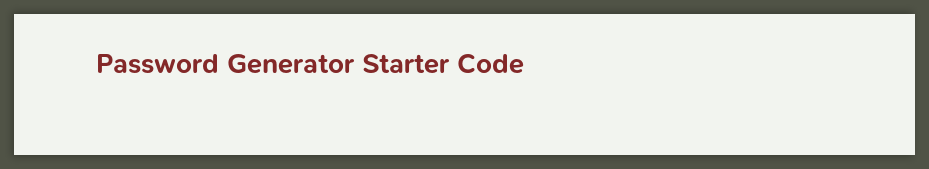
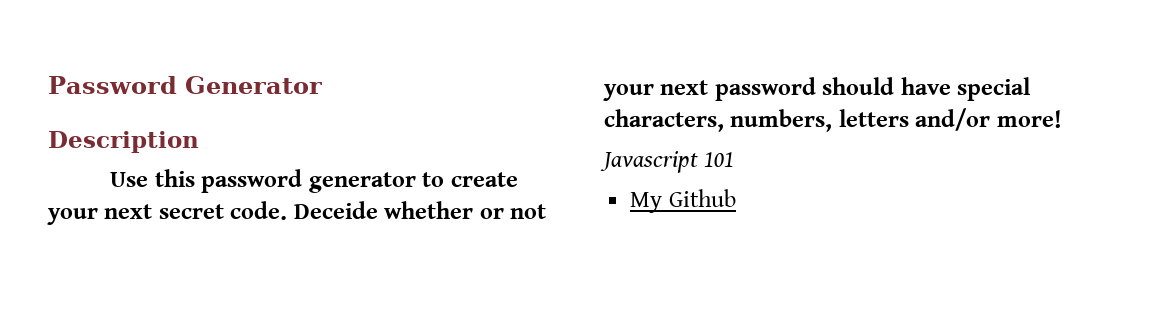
[362,53,524,74] Starter Code -> [48,131,199,153] [110,169,518,193] [47,201,547,225] [603,77,1032,101] [604,108,1062,132] [600,151,735,173] [630,189,736,213] // Description // Use this password generator to create your next secret code. Deceide whether or not your next password should have special characters, numbers, letters and/or more! // Javascript 101 // My Github

